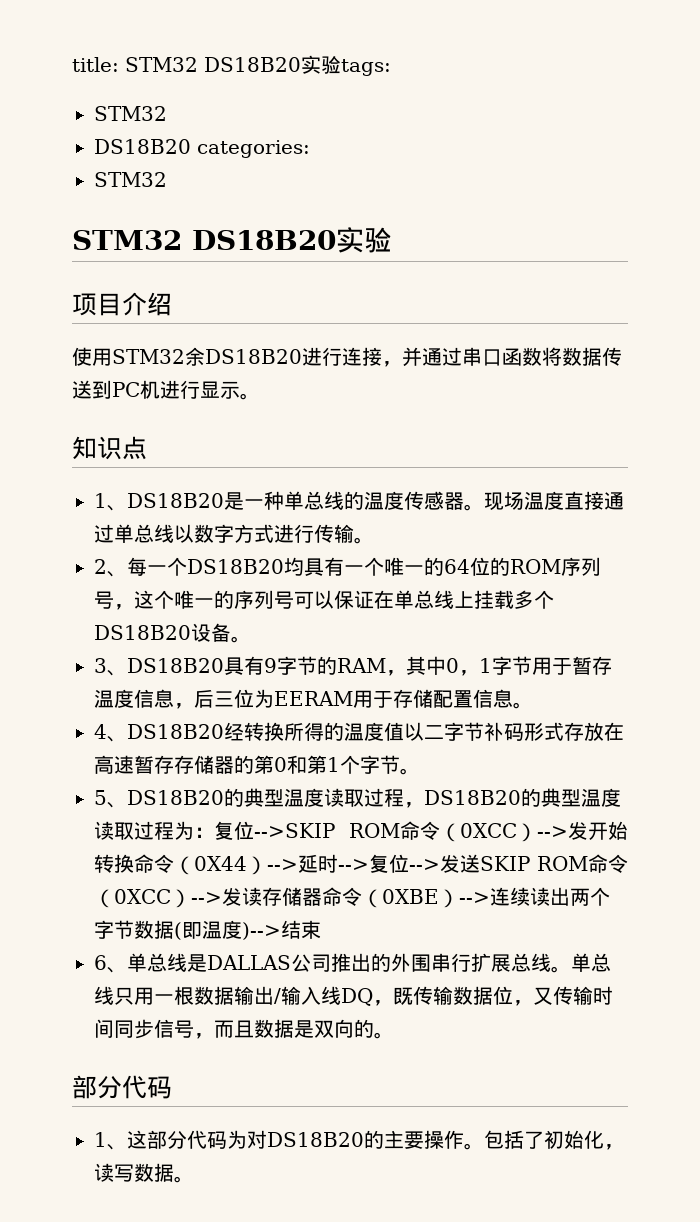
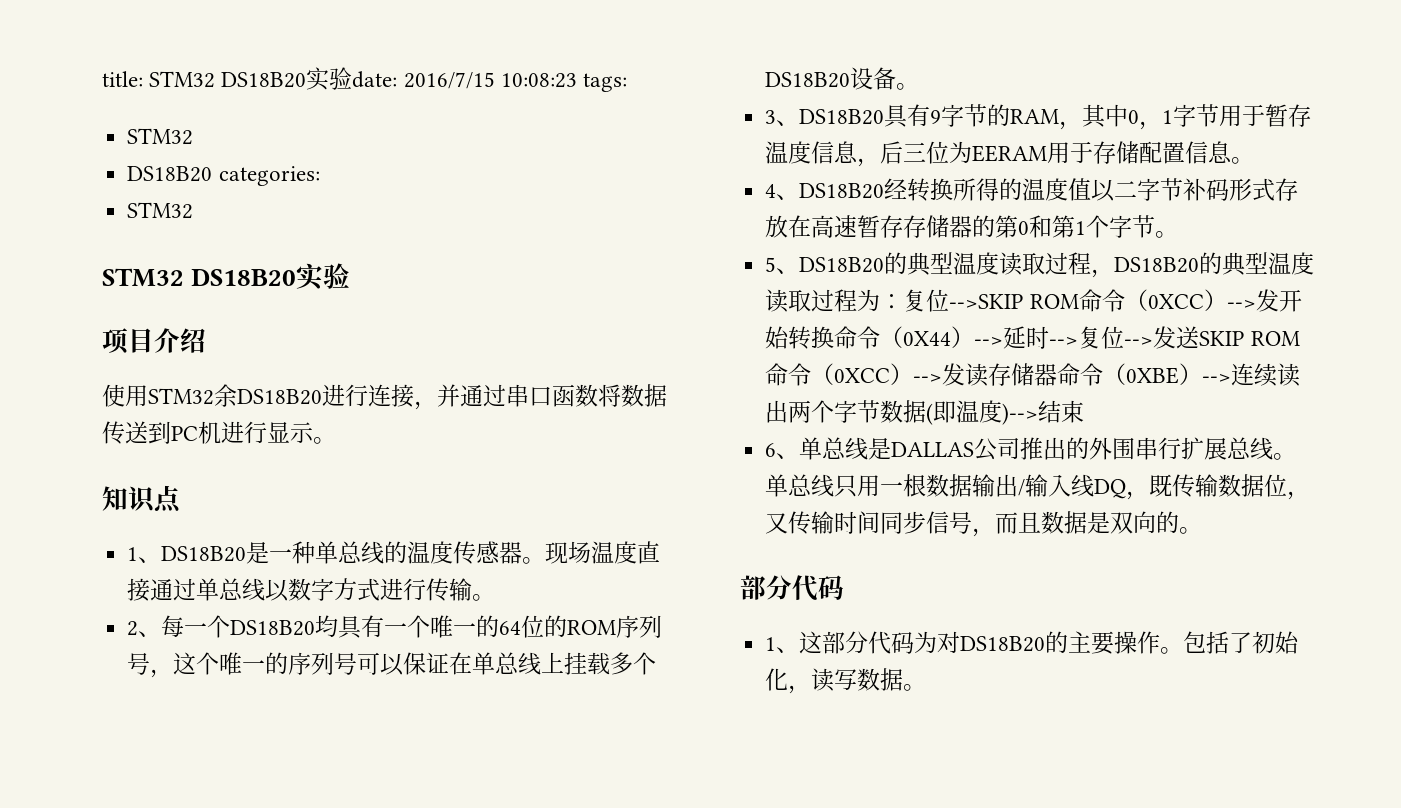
(341, 65) none -> [352,71,577,89] date: 2016/7/15 10:08:23

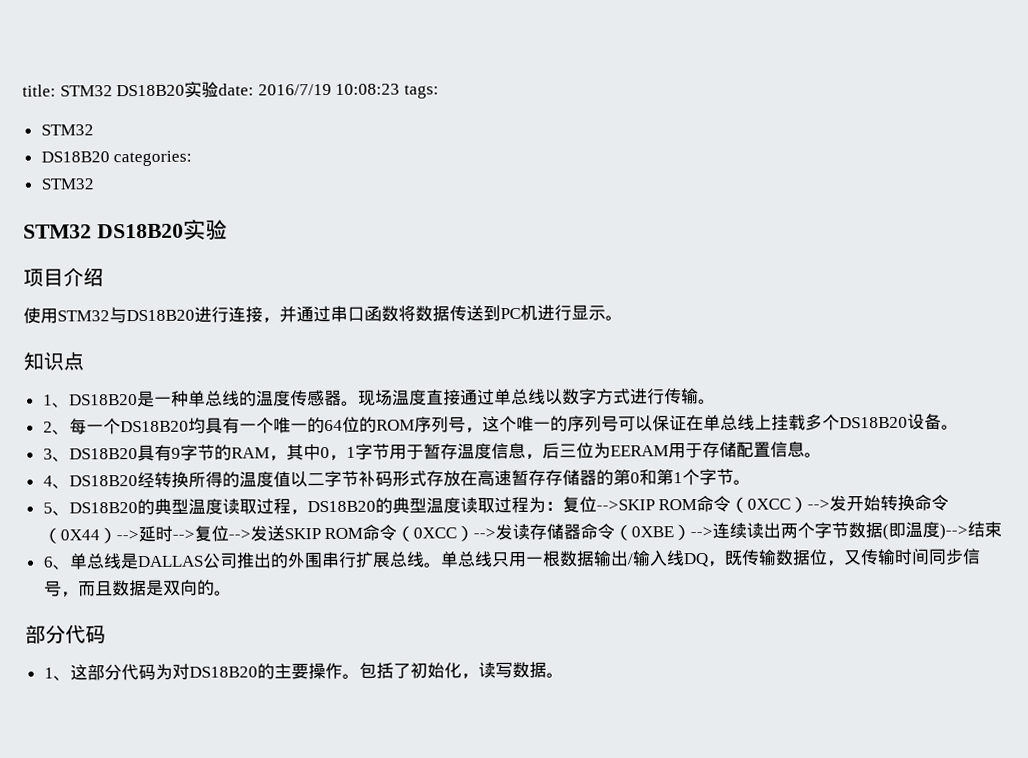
[403,72,495,89] 2016/7/15 -> [257,83,332,96] 2016/7/19
[214,384,237,407] 余 -> [109,307,127,324] 与

